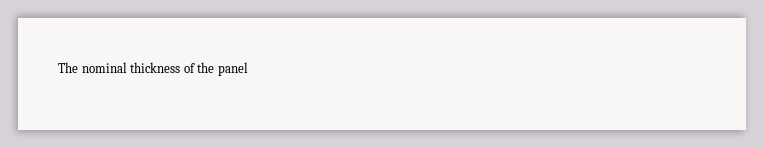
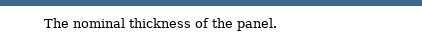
[217,62,248,76] panel -> [237,18,277,31] panel.

